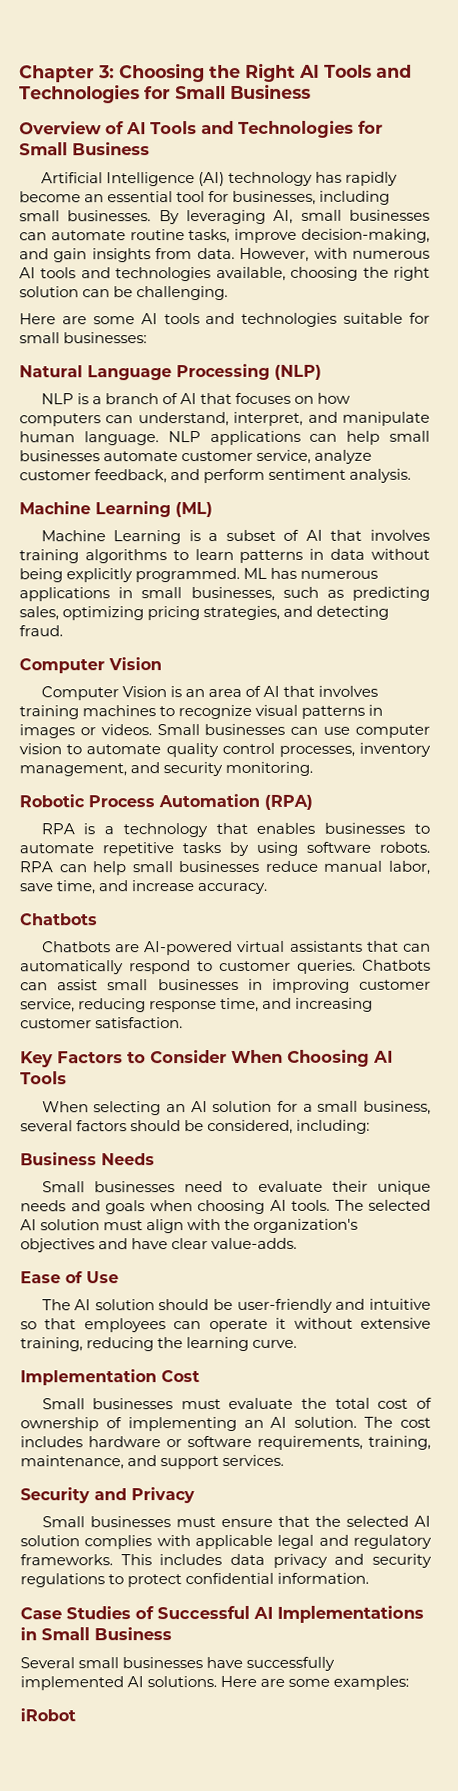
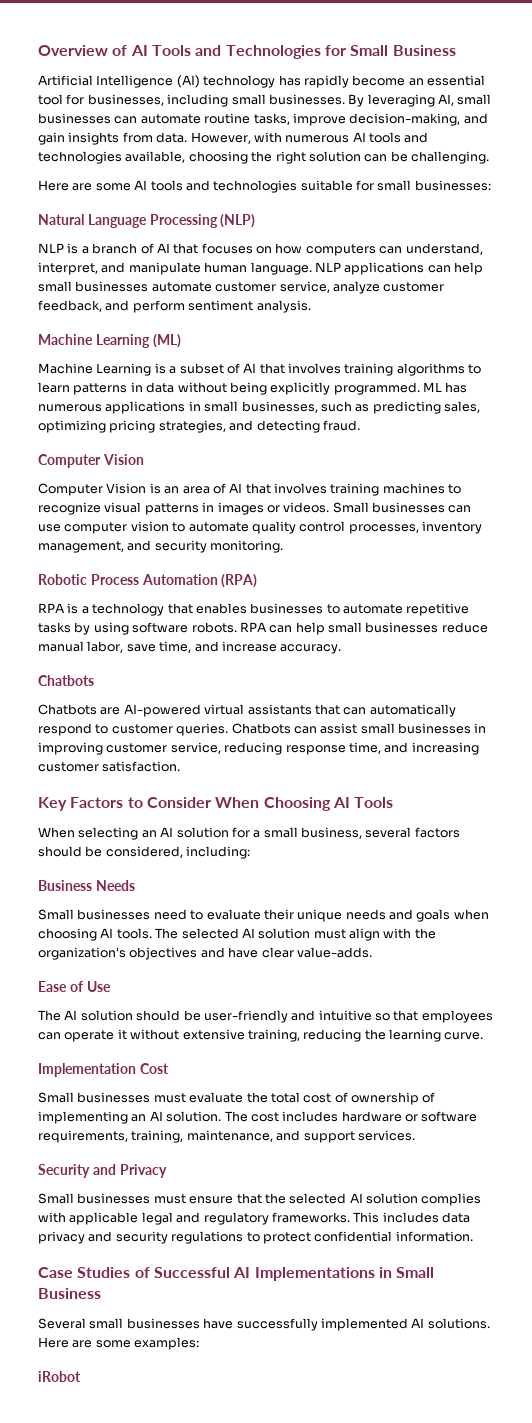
[19,62,412,83] [19,83,311,104] Chapter 3: Choosing the Right AI Tools and Technologies for Small Business // -> (38, 50) none

